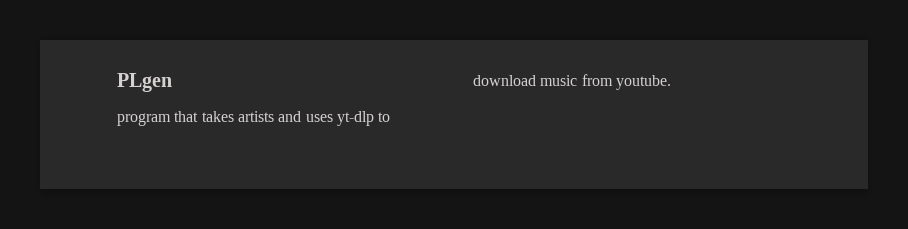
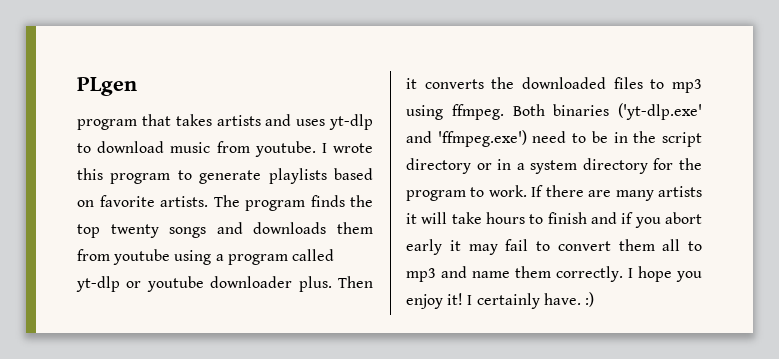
(671, 82) none -> [321,143,373,153] [77,168,373,184] [77,195,373,211] [77,222,373,238] [77,249,334,265] [76,276,373,292] [406,77,702,93] [406,103,702,120] [406,130,702,147] [406,158,702,174] [406,185,702,201] [406,212,702,228] [406,239,702,255] [406,266,702,282] [406,292,594,309] I wrote this program to generate playlists based on favorite artists. The program finds the top twenty songs and downloads them from youtube using a program called yt-dlp or youtube downloader plus. Then it converts the downloaded files to mp3 using ffmpeg. Both binaries ('yt-dlp.exe' and 'ffmpeg.exe') need to be in the script directory or in a system directory for the program to work. If there are many artists it will take hours to finish and if you abort early it may fail to convert them all to mp3 and name them correctly. I hope you enjoy it! I certainly have. :)

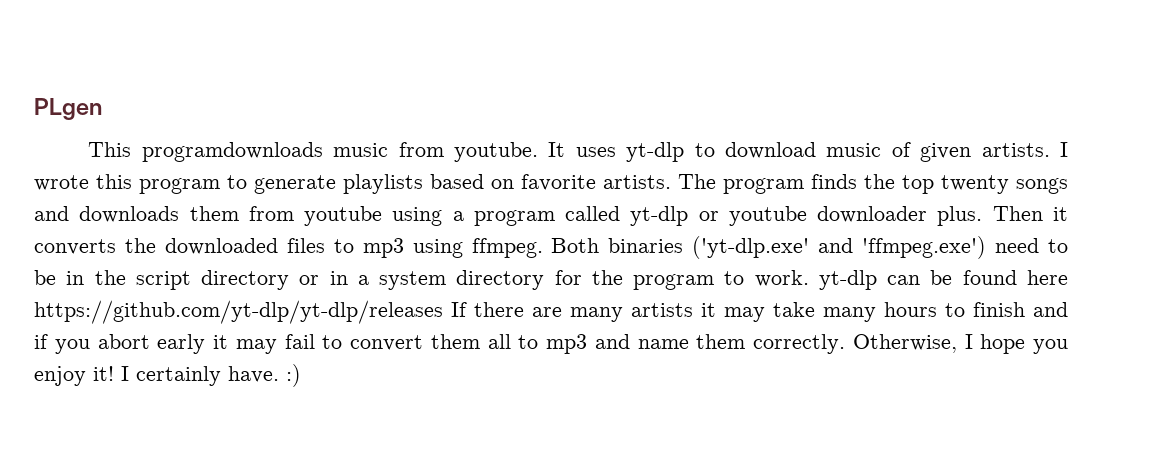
[77,114,292,130] program that takes artists and -> [88,142,566,162] This programdownloads music from youtube. It
[216,141,316,157] from youtube. -> [891,142,1050,162] of given artists.
(527, 191) none -> [818,270,1069,290] [34,300,443,324] yt-dlp can be found here https://github.com/yt-dlp/yt-dlp/releases
[421,212,482,224] will take -> [724,302,876,322] may take many
(623, 274) none -> [852,334,957,353] Otherwise,

